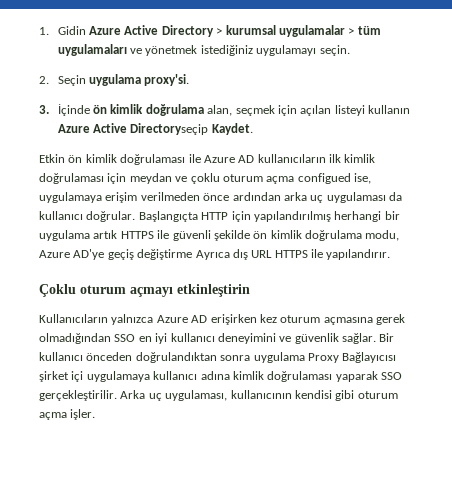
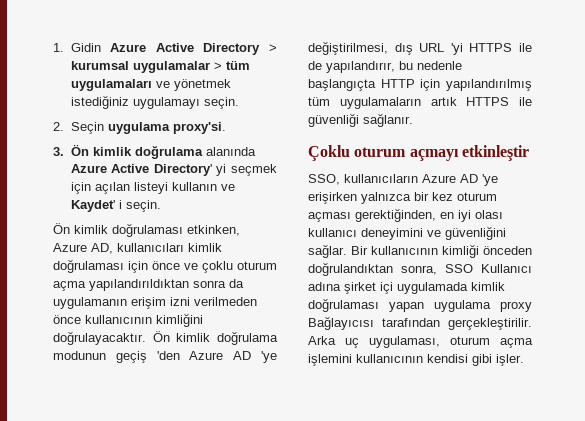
[57,104,233,116] İçinde ön kimlik doğrulama alan, -> [70,144,256,159] [70,164,227,176] Ön kimlik doğrulama alanında Azure Active Directory' yi
[57,123,253,135] [39,154,341,165] Azure Active Directoryseçip Kaydet. // Etkin ön kimlik doğrulaması ile Azure AD kullanıcıların ilk -> [220,184,235,191] [70,200,161,212] [53,223,240,237] [53,243,184,254] ve Kaydet' i seçin. // Ön kimlik doğrulaması etkinken, Azure AD, kullanıcıları
[129,173,172,184] meydan -> [152,261,180,270] önce
[297,173,371,184] [39,192,402,203] [39,211,400,222] [39,230,400,241] [39,249,391,260] [39,284,250,297] [39,314,405,325] [39,333,136,344] configued ise, uygulamaya erişim verilmeden önce ardından arka uç uygulaması da kullanıcı doğrular. Başlangıçta HTTP için yapılandırılmış herhangi bir uygulama artık HTTPS ile güvenli şekilde ön kimlik doğrulama modu, Azure AD'ye geçiş değiştirme Ayrıca dış URL HTTPS ile yapılandırır. // Çoklu oturum açmayı etkinleştirin // Kullanıcıların yalnızca Azure AD erişirken kez oturum açmasına gerek olmadığından SSO -> [89,279,244,291] [53,297,257,309] [53,313,203,327] [53,331,278,345] [53,351,277,363] [308,41,532,55] [308,61,462,73] [308,79,532,91] [308,97,532,109] [308,113,413,127] [308,145,529,161] [308,174,498,186] [308,192,497,204] [308,208,436,222] yapılandırıldıktan sonra da uygulamanın erişim izni verilmeden önce kullanıcının kimliğini doğrulayacaktır. Ön kimlik doğrulama modunun geçiş 'den Azure AD 'ye değiştirilmesi, dış URL 'yi HTTPS ile de yapılandırır, bu nedenle başlangıçta HTTP için yapılandırılmış tüm uygulamaların artık HTTPS ile güvenliği sağlanır. // Çoklu oturum açmayı etkinleştir // SSO, kullanıcıların Azure AD 'ye erişirken yalnızca bir kez oturum açması gerektiğinden,
(168, 338) none -> [475,210,503,219] olası
[294,333,339,344] güvenlik -> [445,226,506,240] güvenliğini
[39,352,397,363] [39,371,402,382] kullanıcı önceden doğrulandıktan sonra uygulama Proxy Bağlayıcısı şirket içi uygulamaya kullanıcı adına kimlik doğrulaması yaparak SSO -> [371,244,532,258] [308,262,532,276] [308,282,505,294] [308,298,532,312] [308,316,440,330] kullanıcının kimliği önceden doğrulandıktan sonra, SSO Kullanıcı adına şirket içi uygulamada kimlik doğrulaması yapan uygulama proxy Bağlayıcısı tarafından
(228, 395) none -> [450,336,533,348] [308,354,352,366] oturum açma işlemini
[357,391,398,399] [39,412,67,420] oturum açma -> (492, 360) none

